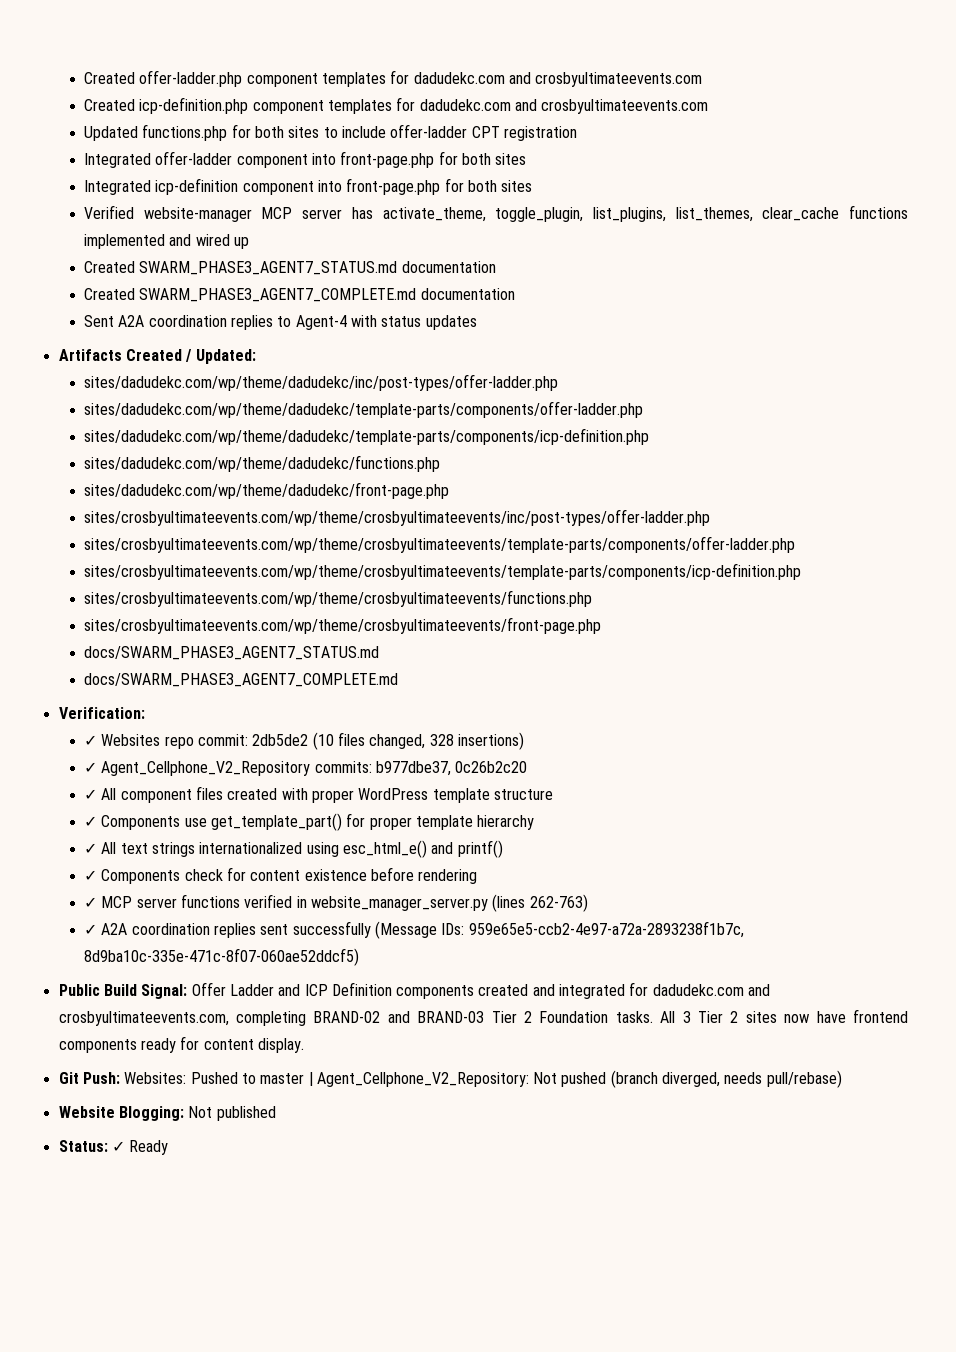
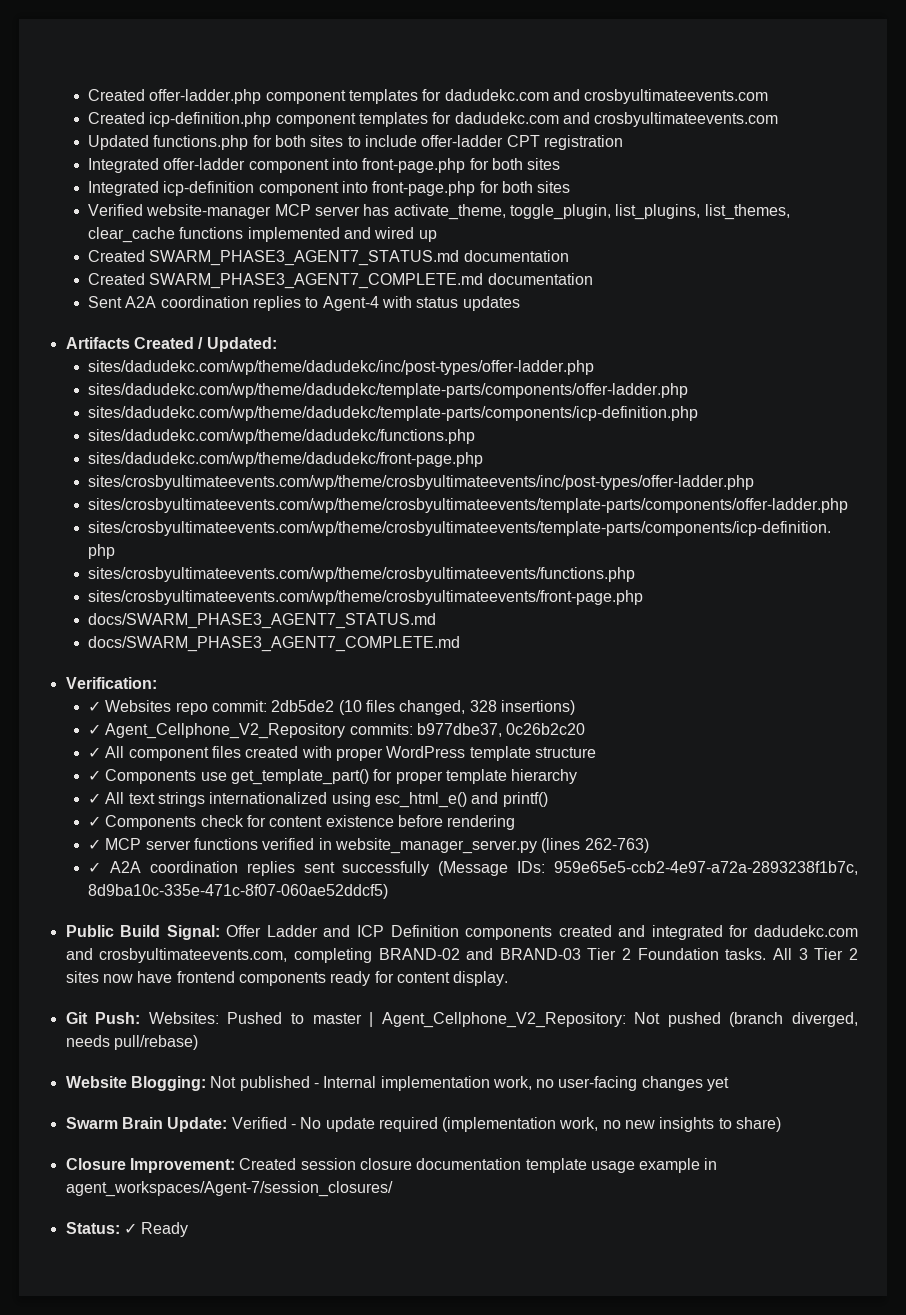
(276, 1113) none -> [313,1076,730,1091] [65,1117,782,1132] [65,1158,718,1173] [65,1181,393,1197] - Internal implementation work, no user-facing changes yet // Swarm Brain Update: Verified - No update required (implementation work, no new insights to share) // Closure Improvement: Created session closure documentation template usage example in agent_workspaces/Agent-7/session_closures/

